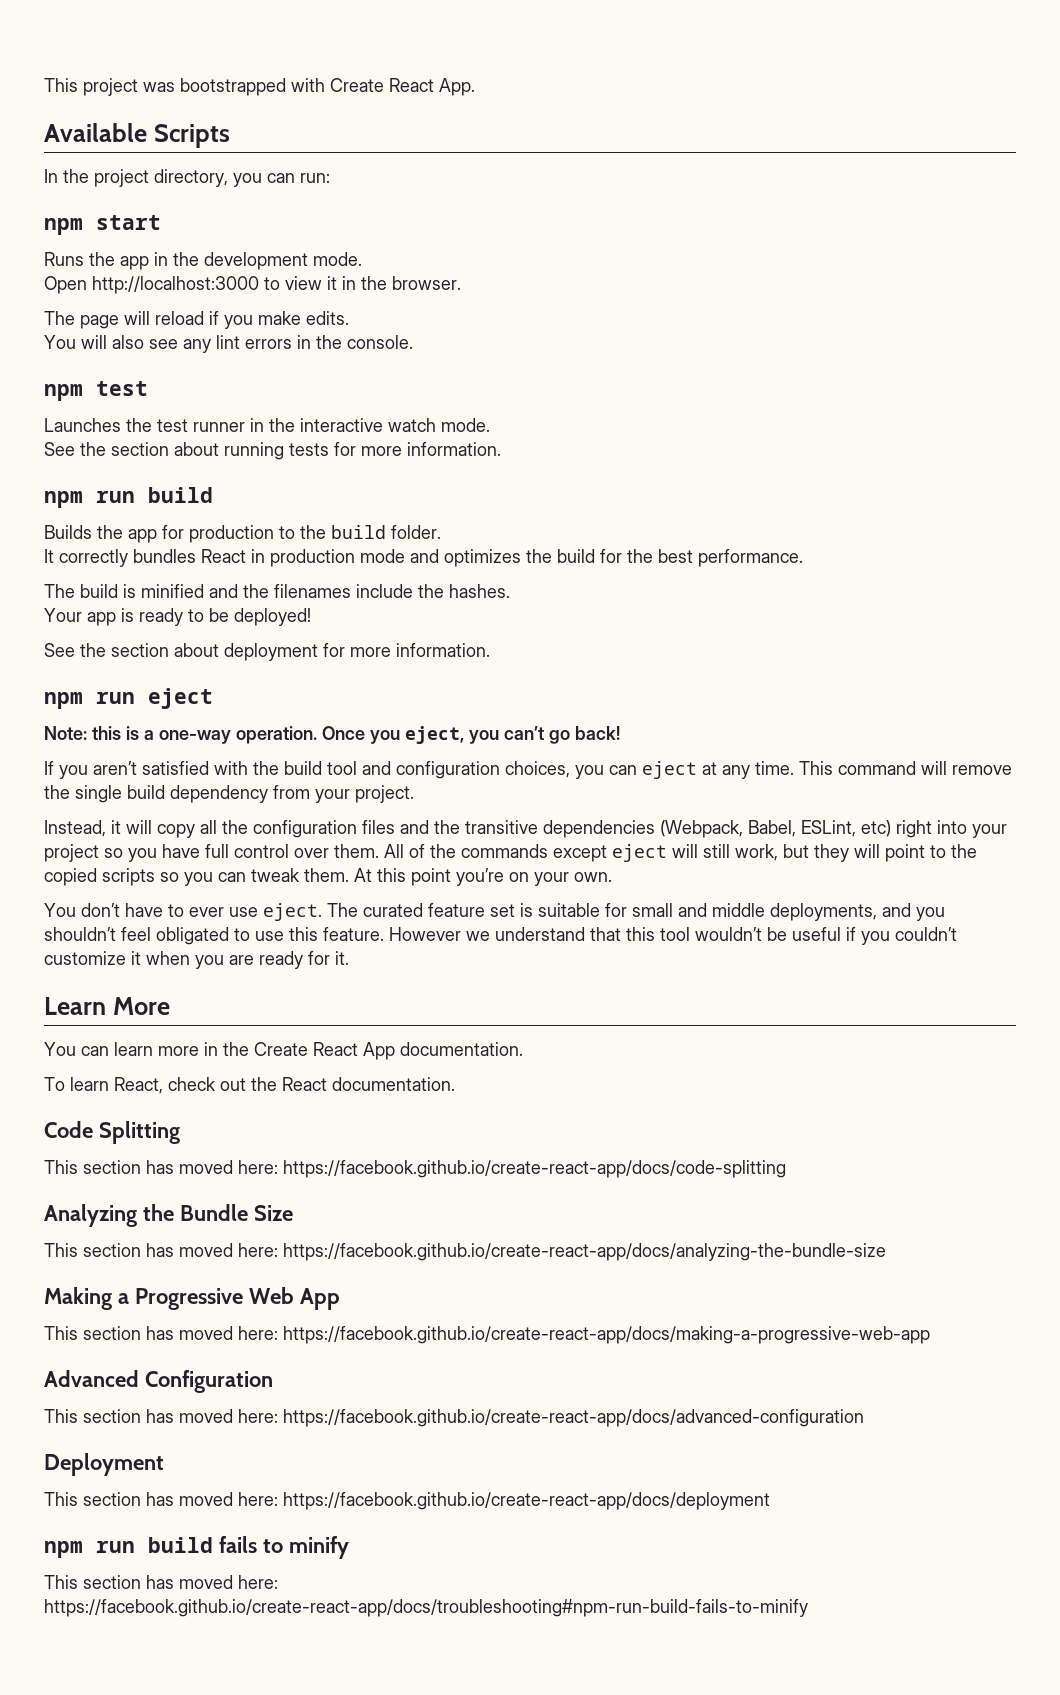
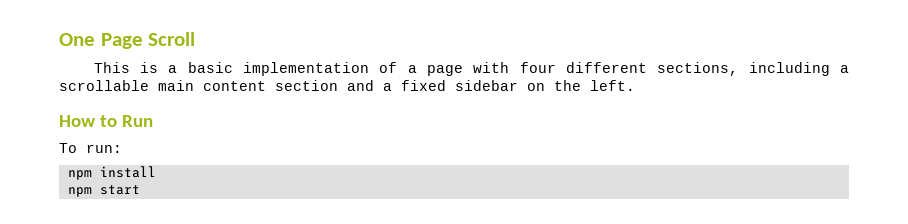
[44,78,475,96] [44,123,230,148] [44,169,330,187] [44,215,161,235] [44,252,362,270] [44,276,461,294] [44,311,349,329] [44,335,413,353] [44,381,148,401] [44,418,490,432] [44,442,501,460] [44,487,213,508] [44,525,441,543] [44,549,803,567] [44,584,510,598] [44,608,311,626] [44,643,490,661] [44,688,213,709] [44,726,620,744] [44,761,1012,779] [44,785,414,803] [44,820,1007,838] [44,844,977,862] [44,868,612,886] [44,903,945,921] [44,927,957,945] [44,951,349,969] [44,997,170,1015] [44,1042,523,1060] [44,1077,455,1094] [44,1121,180,1144] [44,1160,786,1178] [44,1204,293,1227] [44,1243,886,1261] [44,1287,340,1310] [44,1326,930,1344] [44,1370,273,1393] [44,1409,864,1427] [44,1453,164,1476] [44,1492,770,1510] [44,1536,349,1559] [44,1575,278,1589] [44,1599,808,1617] This project was bootstrapped with Create React App. // Available Scripts // In the project directory, you can run: // npm start // Runs the app in the development mode. // Open http://localhost:3000 to view it in the browser. // The page will reload if you make edits. // You will also see any lint errors in the console. // npm test // Launches the test runner in the interactive watch mode. // See the section about running tests for more information. // npm run build // Builds the app for production to the build folder. // It correctly bundles React in production mode and optimizes the build for the best performance. // The build is minified and the filenames include the hashes. // Your app is ready to be deployed! // See the section about deployment for more information. // npm run eject // Note: this is a one-way operation. Once you eject, you can’t go back! // If you aren’t satisfied with the build tool and configuration choices, you can eject at any time. This command will remove the single build dependency from your project. // Instead, it will copy all the configuration files and the transitive dependencies (Webpack, Babel, ESLint, etc) right into your project so you have full control over them. All of the commands except eject will still work, but they will point to the copied scripts so you can tweak them. At this point you’re on your own. // You don’t have to ever use eject. The curated feature set is suitable for small and middle deployments, and you shouldn’t feel obligated to use this feature. However we understand that this tool wouldn’t be useful if you couldn’t customize it when you are ready for it. // Learn More // You can learn more in the Create React App documentation. // To learn React, check out the React documentation. // Code Splitting // This section has moved here: https://facebook.github.io/create-react-app/docs/code-splitting // Analyzing the Bundle Size // This section has moved here: https://facebook.github.io/create-react-app/docs/analyzing-the-bundle-size // Making a Progressive Web App // This section has moved here: https://facebook.github.io/create-react-app/docs/making-a-progressive-web-app // Advanced Configuration // This section has moved here: https://facebook.github.io/create-react-app/docs/advanced-configuration // Deployment // This section has moved here: https://facebook.github.io/create-react-app/docs/deployment // npm run build fails to minify // This section has moved here: https://facebook.github.io/create-react-app/docs/troubleshooting#npm-run-build-fails-to-minify -> [59,32,196,49] [93,62,850,76] [59,80,635,91] [59,115,153,127] [59,143,122,153] [67,166,156,180] [67,185,140,197] One Page Scroll // This is a basic implementation of a page with four different sections, including a scrollable main content section and a fixed sidebar on the left. // How to Run // To run: // npm install // npm start

